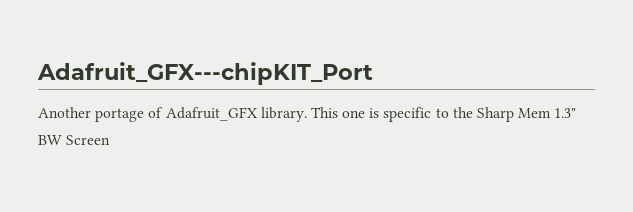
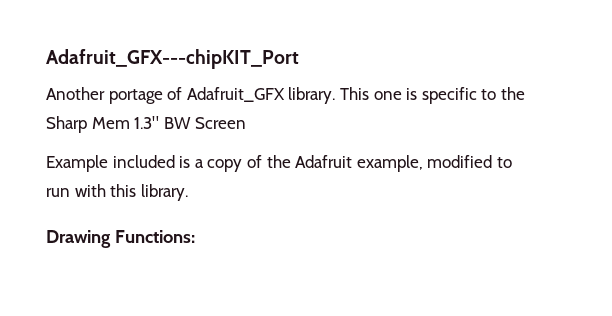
(111, 140) none -> [46,155,512,172] [46,184,188,201] [46,230,195,248] // Example included is a copy of the Adafruit example, modified to run with this library. // Drawing Functions:

